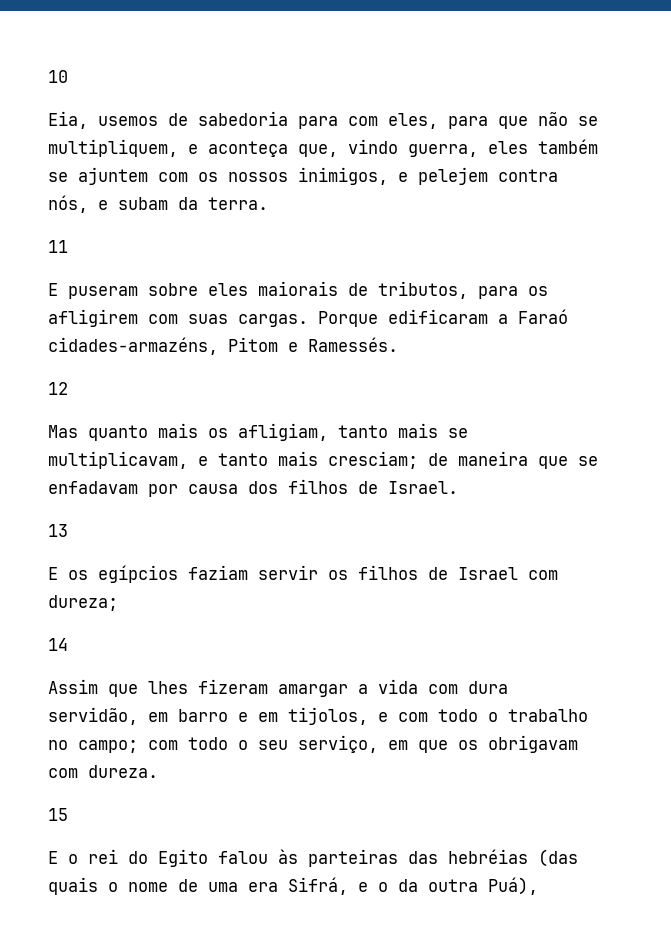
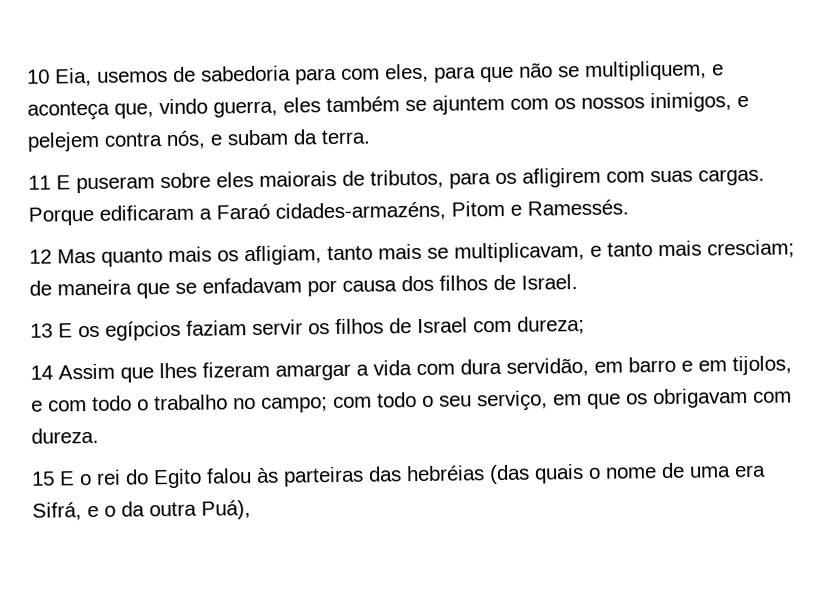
(68, 76) // -> (50, 76) none
(68, 246) // -> (51, 182) none
(68, 388) // -> (52, 256) none
(68, 530) // -> (53, 330) none
(68, 644) // -> (53, 372) none
(68, 814) // -> (55, 478) none

